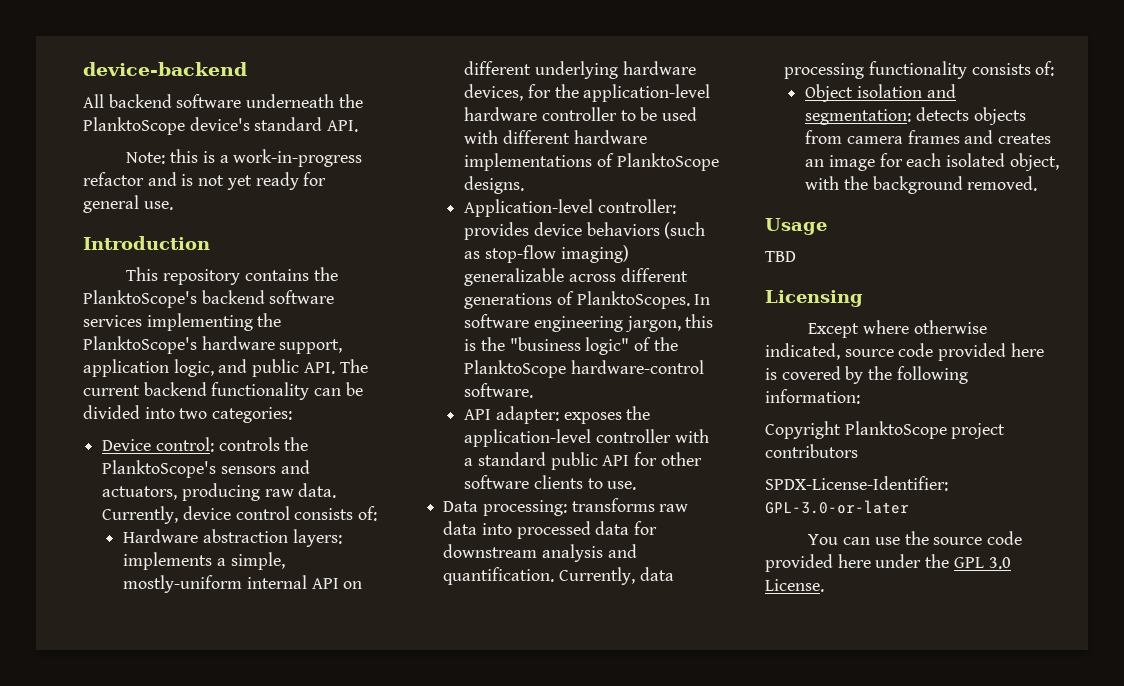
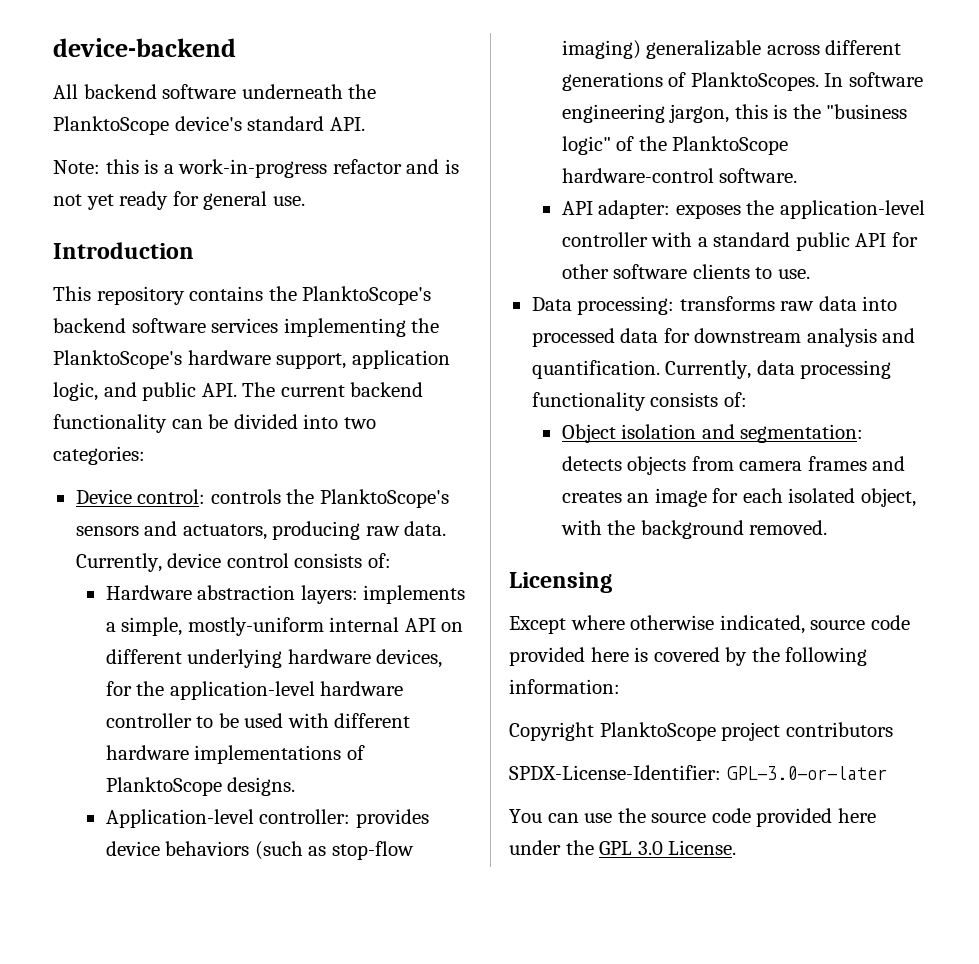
[765,218,827,235] [765,251,796,262] // Usage // TBD -> (828, 527) none

